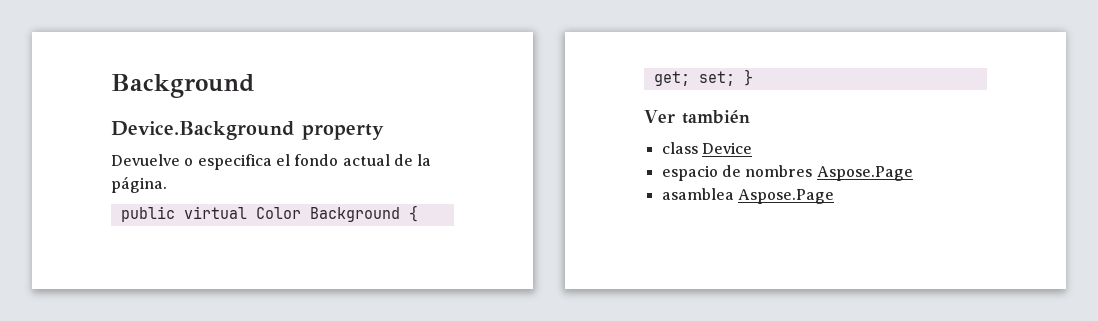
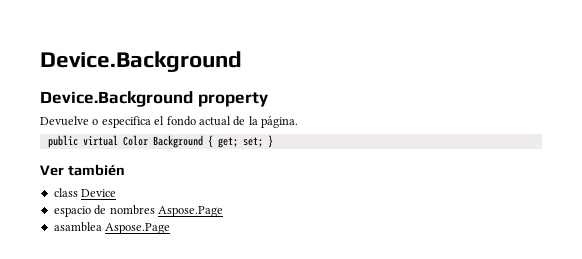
[111,74,255,98] Background -> [40,51,242,72] Device.Background

